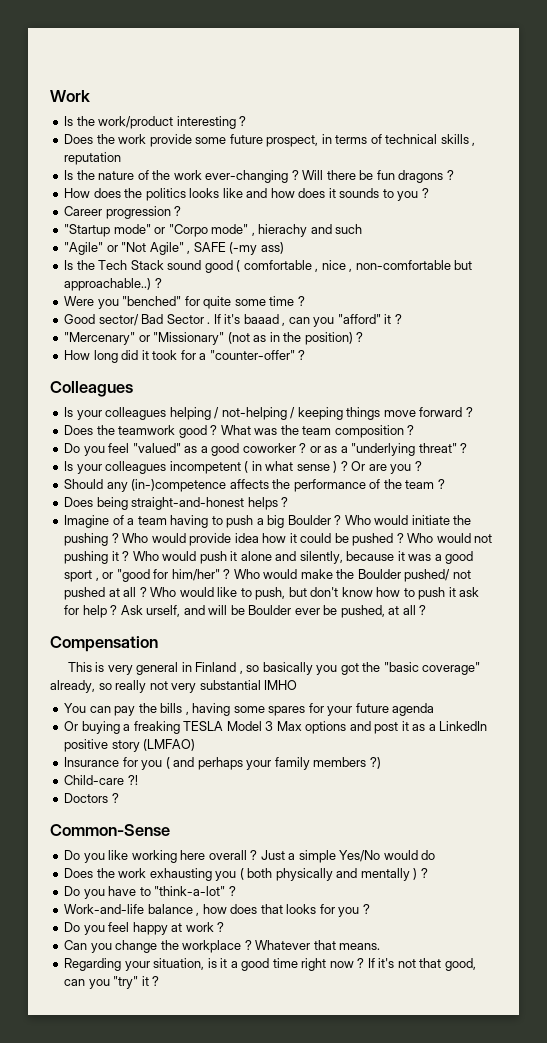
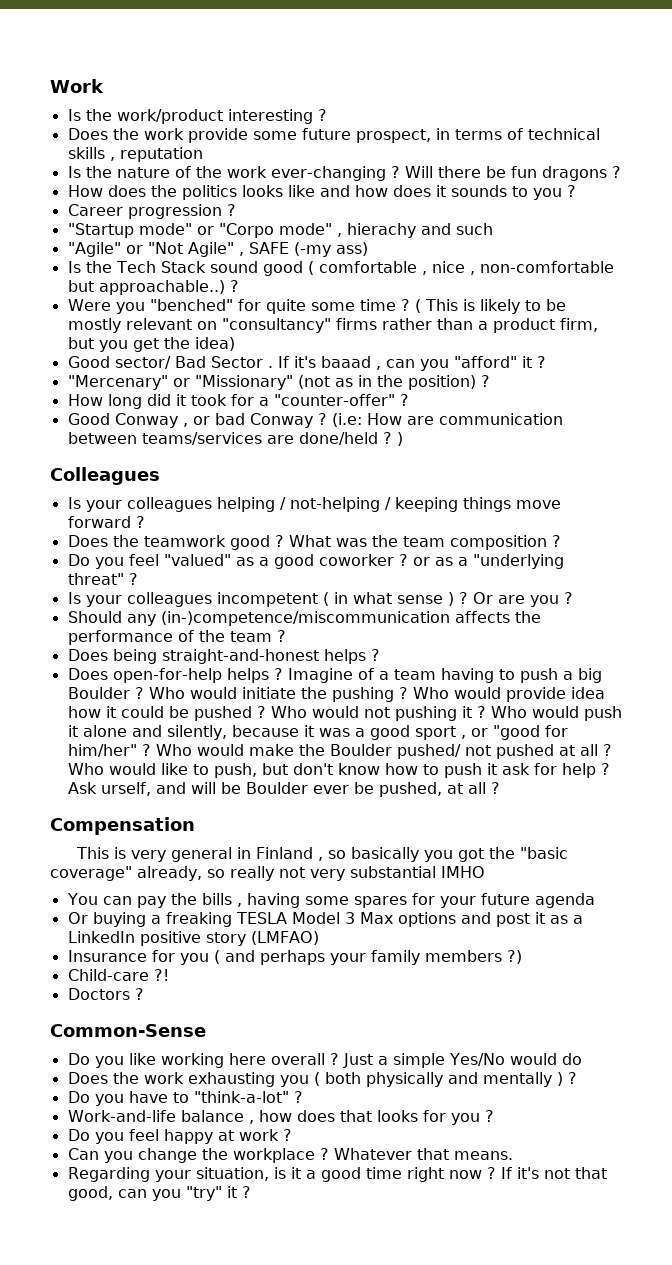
(305, 301) none -> [414,299,566,314] [67,318,598,333] [67,337,235,352] ( This is likely to be mostly relevant on "consultancy" firms rather than a product firm, but you get the idea)
(306, 355) none -> [67,413,563,428] [67,432,403,446] // Good Conway , or bad Conway ? (i.e: How are communication between teams/services are done/held ? )
[131,479,227,492] (in-)competence -> [160,611,450,626] (in-)competence/miscommunication
(289, 502) none -> [67,668,283,683] Does open-for-help helps ?

